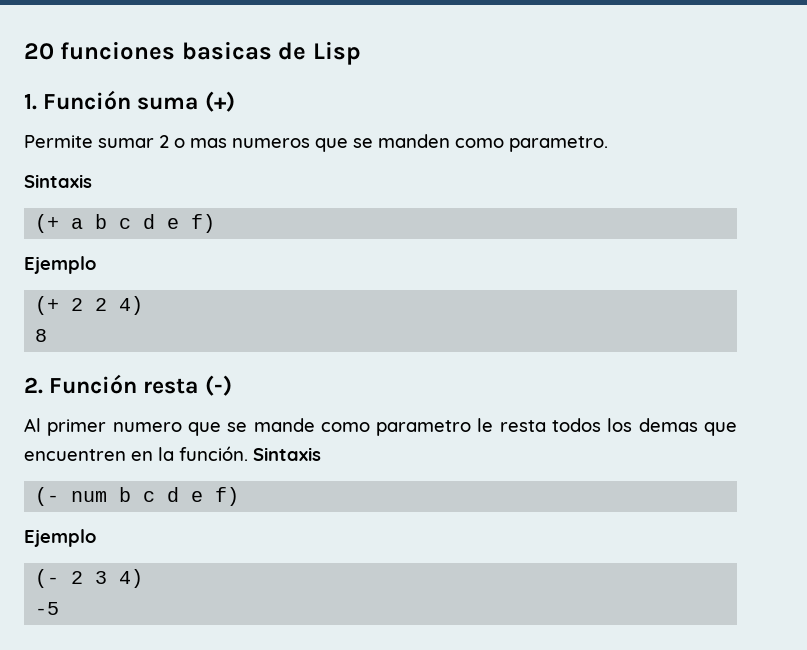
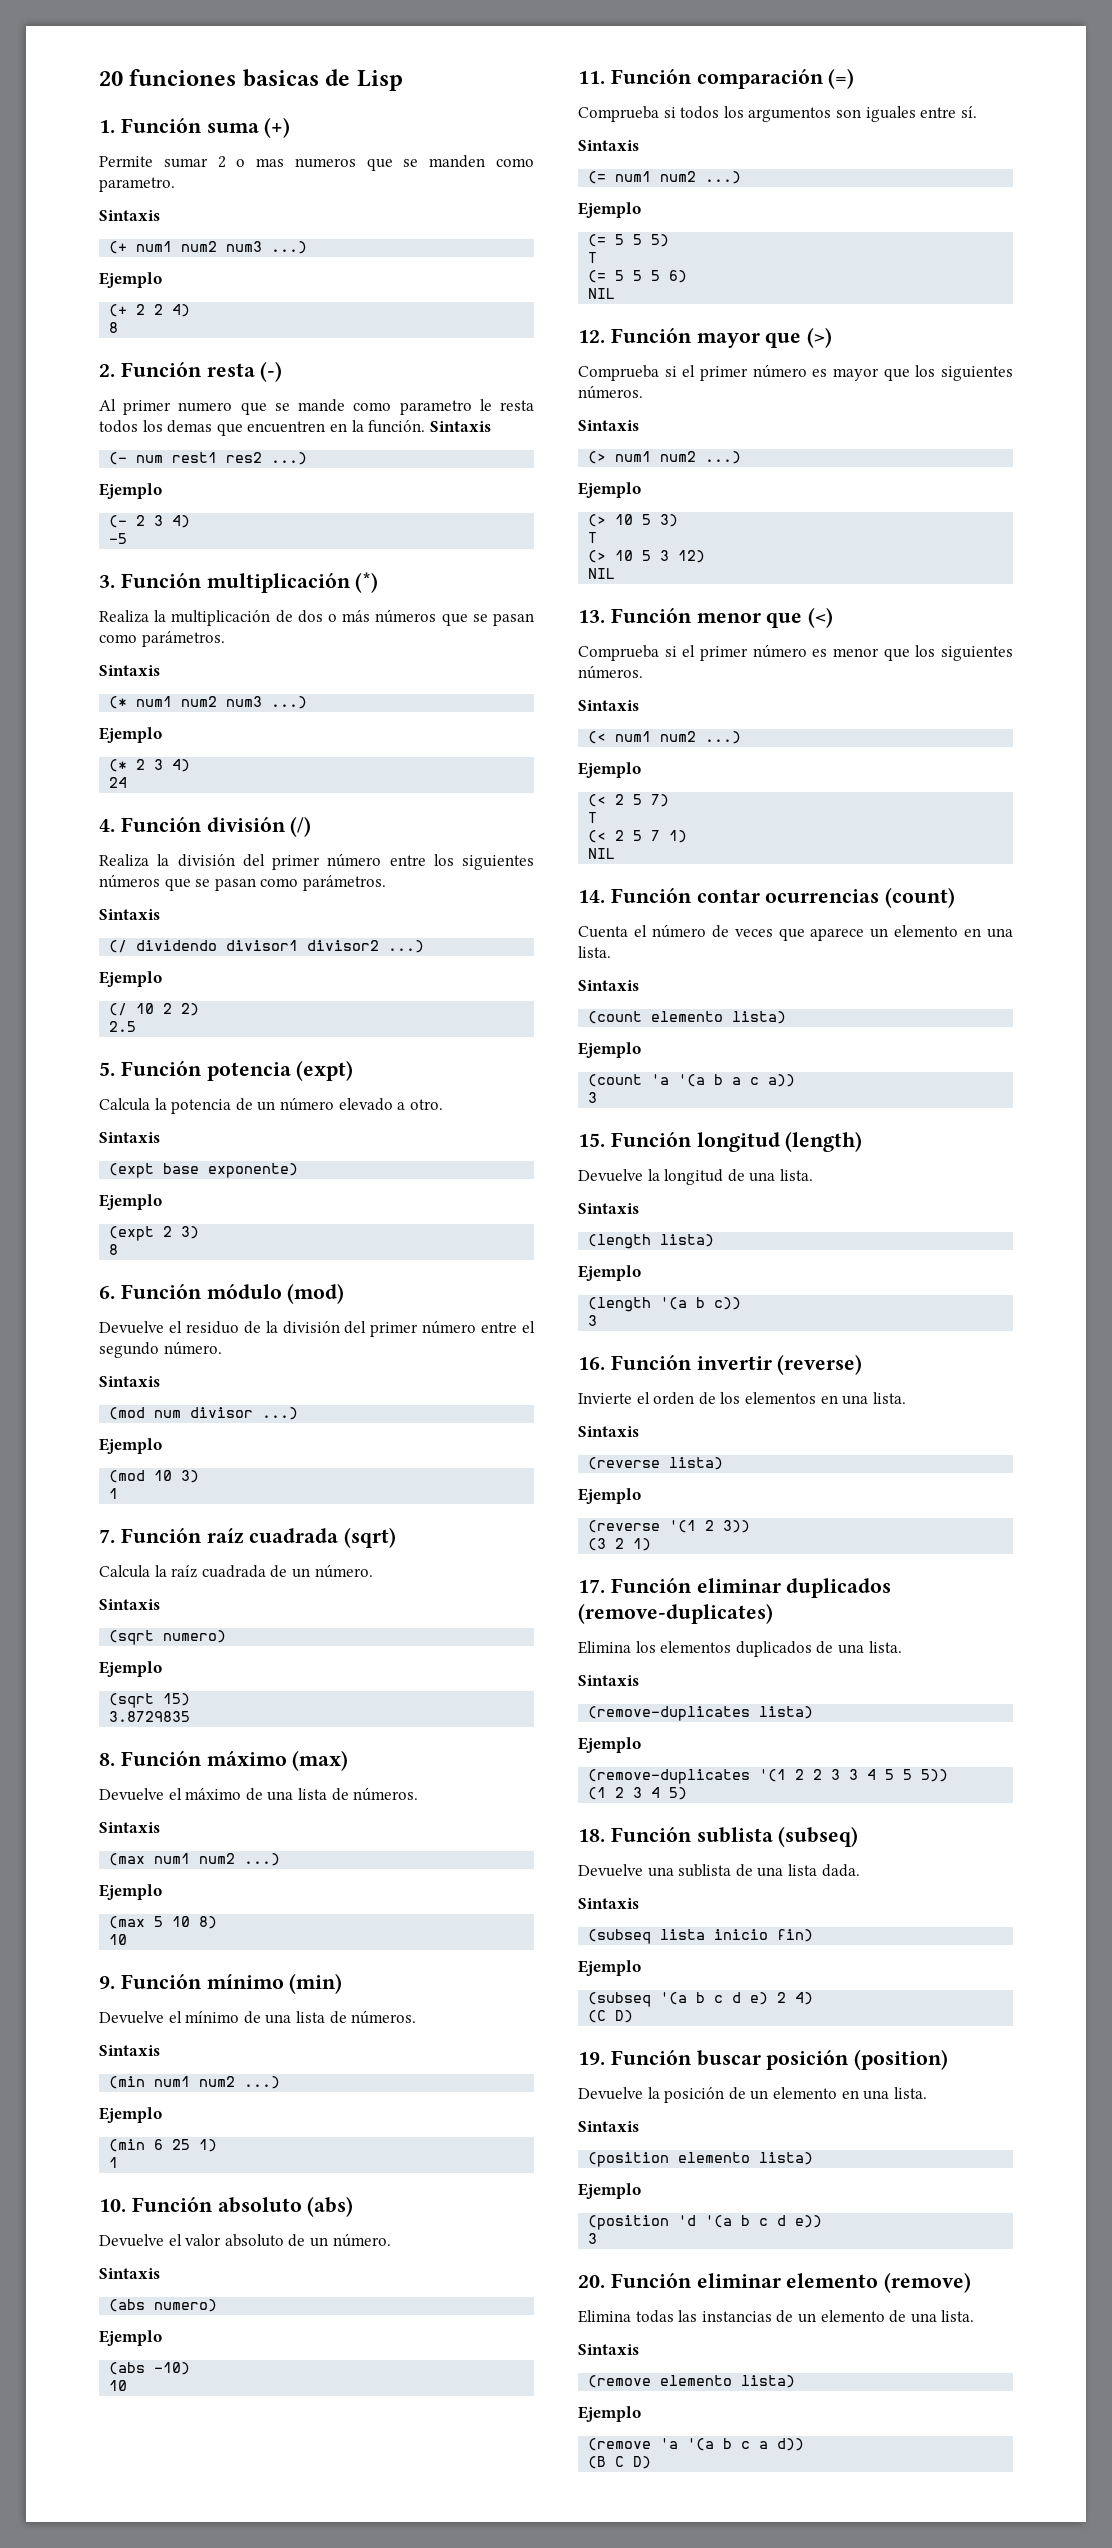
[71,214,216,233] a b c d e f) -> [136,241,308,254] num1 num2 num3 ...)
[119,487,240,506] b c d e f) -> [172,452,308,465] rest1 res2 ...)
(60, 608) none -> [99,572,379,593] [99,609,534,626] [99,631,225,647] [99,665,160,676] [109,696,308,709] [99,727,162,743] [109,759,191,772] [109,777,128,788] [99,816,312,837] [99,853,534,870] [99,874,386,891] [99,909,160,920] [109,940,425,953] [99,971,162,987] [109,1003,200,1016] [109,1021,137,1032] [99,1060,354,1081] [99,1097,443,1114] [99,1132,160,1143] [109,1163,299,1178] [99,1194,162,1210] [109,1226,200,1241] [109,1244,119,1255] [99,1283,345,1304] [99,1320,535,1337] [99,1341,222,1358] [99,1376,160,1387] [109,1407,299,1420] [99,1438,162,1454] [109,1470,200,1483] [109,1488,119,1499] [99,1527,397,1548] [99,1564,373,1578] [99,1599,160,1610] [109,1630,227,1645] [99,1661,162,1677] [109,1693,191,1708] [109,1711,191,1722] [99,1750,349,1771] [99,1787,419,1801] [99,1822,160,1833] [109,1853,281,1866] [99,1884,162,1900] [109,1916,218,1929] [109,1934,128,1945] [99,1973,343,1994] [99,2010,417,2024] [99,2045,160,2056] [109,2076,281,2089] [99,2107,162,2123] [109,2139,218,2152] [109,2157,119,2168] [99,2196,354,2217] [99,2233,391,2247] [99,2268,160,2279] [109,2299,218,2312] [99,2330,162,2346] [109,2362,191,2375] [109,2380,128,2391] [578,68,855,89] [578,106,977,122] [578,140,639,151] [588,171,742,184] [578,202,641,218] [588,234,670,247] [588,252,598,263] [588,270,688,283] [588,288,616,299] [578,327,833,348] [578,364,1013,381] [578,385,643,399] [578,420,639,431] [588,451,742,464] [578,482,641,498] [588,514,679,527] [588,532,598,543] [588,550,706,563] [588,568,616,579] [578,607,834,628] [578,644,1013,661] [578,665,643,679] [578,700,639,711] [588,731,742,744] [578,762,641,778] [588,794,670,807] [588,812,598,823] [588,830,688,843] [588,848,616,859] [578,887,956,908] [578,924,1013,941] [578,946,611,958] [578,980,639,991] [588,1011,787,1024] [578,1042,641,1058] [588,1074,796,1087] [588,1092,598,1103] [578,1131,863,1152] [578,1169,813,1185] [578,1203,639,1214] [588,1234,715,1249] [578,1265,641,1281] [588,1297,742,1312] [588,1315,598,1326] [578,1354,863,1375] [578,1392,906,1405] [578,1426,639,1437] [588,1457,724,1470] [578,1488,641,1504] [588,1520,751,1533] [588,1538,652,1551] [578,1578,892,1598] [578,1603,773,1624] [578,1641,902,1657] [578,1675,639,1686] [588,1706,814,1721] [578,1737,641,1753] [588,1769,949,1784] [588,1787,688,1800] [578,1826,859,1847] [578,1864,860,1877] [578,1898,639,1909] [588,1929,814,1944] [578,1960,641,1976] [588,1992,814,2007] [588,2010,634,2023] [578,2049,949,2070] [578,2087,927,2103] [578,2121,639,2132] [588,2152,814,2167] [578,2183,641,2199] [588,2215,823,2230] [588,2233,598,2244] [578,2272,972,2293] [578,2310,975,2323] [578,2344,639,2355] [588,2375,796,2388] [578,2406,641,2422] [588,2438,805,2451] [588,2456,652,2469] // 3. Función multiplicación (*) // Realiza la multiplicación de dos o más números que se pasan como parámetros. // Sintaxis // (* num1 num2 num3 ...) // Ejemplo // (* 2 3 4) // 24 // 4. Función división (/) // Realiza la división del primer número entre los siguientes números que se pasan como parámetros. // Sintaxis // (/ dividendo divisor1 divisor2 ...) // Ejemplo // (/ 10 2 2) // 2.5 // 5. Función potencia (expt) // Calcula la potencia de un número elevado a otro. // Sintaxis // (expt base exponente) // Ejemplo // (expt 2 3) // 8 // 6. Función módulo (mod) // Devuelve el residuo de la división del primer número entre el segundo número. // Sintaxis // (mod num divisor ...) // Ejemplo // (mod 10 3) // 1 // 7. Función raíz cuadrada (sqrt) // Calcula la raíz cuadrada de un número. // Sintaxis // (sqrt numero) // Ejemplo // (sqrt 15) // 3.8729835 // 8. Función máximo (max) // Devuelve el máximo de una lista de números. // Sintaxis // (max num1 num2 ...) // Ejemplo // (max 5 10 8) // 10 // 9. Función mínimo (min) // Devuelve el mínimo de una lista de números. // Sintaxis // (min num1 num2 ...) // Ejemplo // (min 6 25 1) // 1 // 10. Función absoluto (abs) // Devuelve el valor absoluto de un número. // Sintaxis // (abs numero) // Ejemplo // (abs -10) // 10 // 11. Función comparación (=) // Comprueba si todos los argumentos son iguales entre sí. // Sintaxis // (= num1 num2 ...) // Ejemplo // (= 5 5 5) // T // (= 5 5 5 6) // NIL // 12. Función mayor que (>) // Comprueba si el primer número es mayor que los siguientes números. // Sintaxis // (> num1 num2 ...) // Ejemplo // (> 10 5 3) // T // (> 10 5 3 12) // NIL // 13. Función menor que (<) // Comprueba si el primer número es menor que los siguientes números. // Sintaxis // (< num1 num2 ...) // Ejemplo // (< 2 5 7) // T // (< 2 5 7 1) // NIL // 14. Función contar ocurrencias (count) // Cuenta el número de veces que aparece un elemento en una lista. // Sintaxis // (count elemento lista) // Ejemplo // (count 'a '(a b a c a)) // 3 // 15. Función longitud (length) // Devuelve la longitud de una lista. // Sintaxis // (length lista) // Ejemplo // (length '(a b c)) // 3 // 16. Función invertir (reverse) // Invierte el orden de los elementos en una lista. // Sintaxis // (reverse lista) // Ejemplo // (reverse '(1 2 3)) // (3 2 1) // 17. Función eliminar duplicados (remove-duplicates) // Elimina los elementos duplicados de una lista. // Sintaxis // (remove-duplicates lista) // Ejemplo // (remove-duplicates '(1 2 2 3 3 4 5 5 5)) // (1 2 3 4 5) // 18. Función sublista (subseq) // Devuelve una sublista de una lista dada. // Sintaxis // (subseq lista inicio fin) // Ejemplo // (subseq '(a b c d e) 2 4) // (C D) // 19. Función buscar posición (position) // Devuelve la posición de un elemento en una lista. // Sintaxis // (position elemento lista) // Ejemplo // (position 'd '(a b c d e)) // 3 // 20. Función eliminar elemento (remove) // Elimina todas las instancias de un elemento de una lista. // Sintaxis // (remove elemento lista) // Ejemplo // (remove 'a '(a b c a d)) // (B C D)

